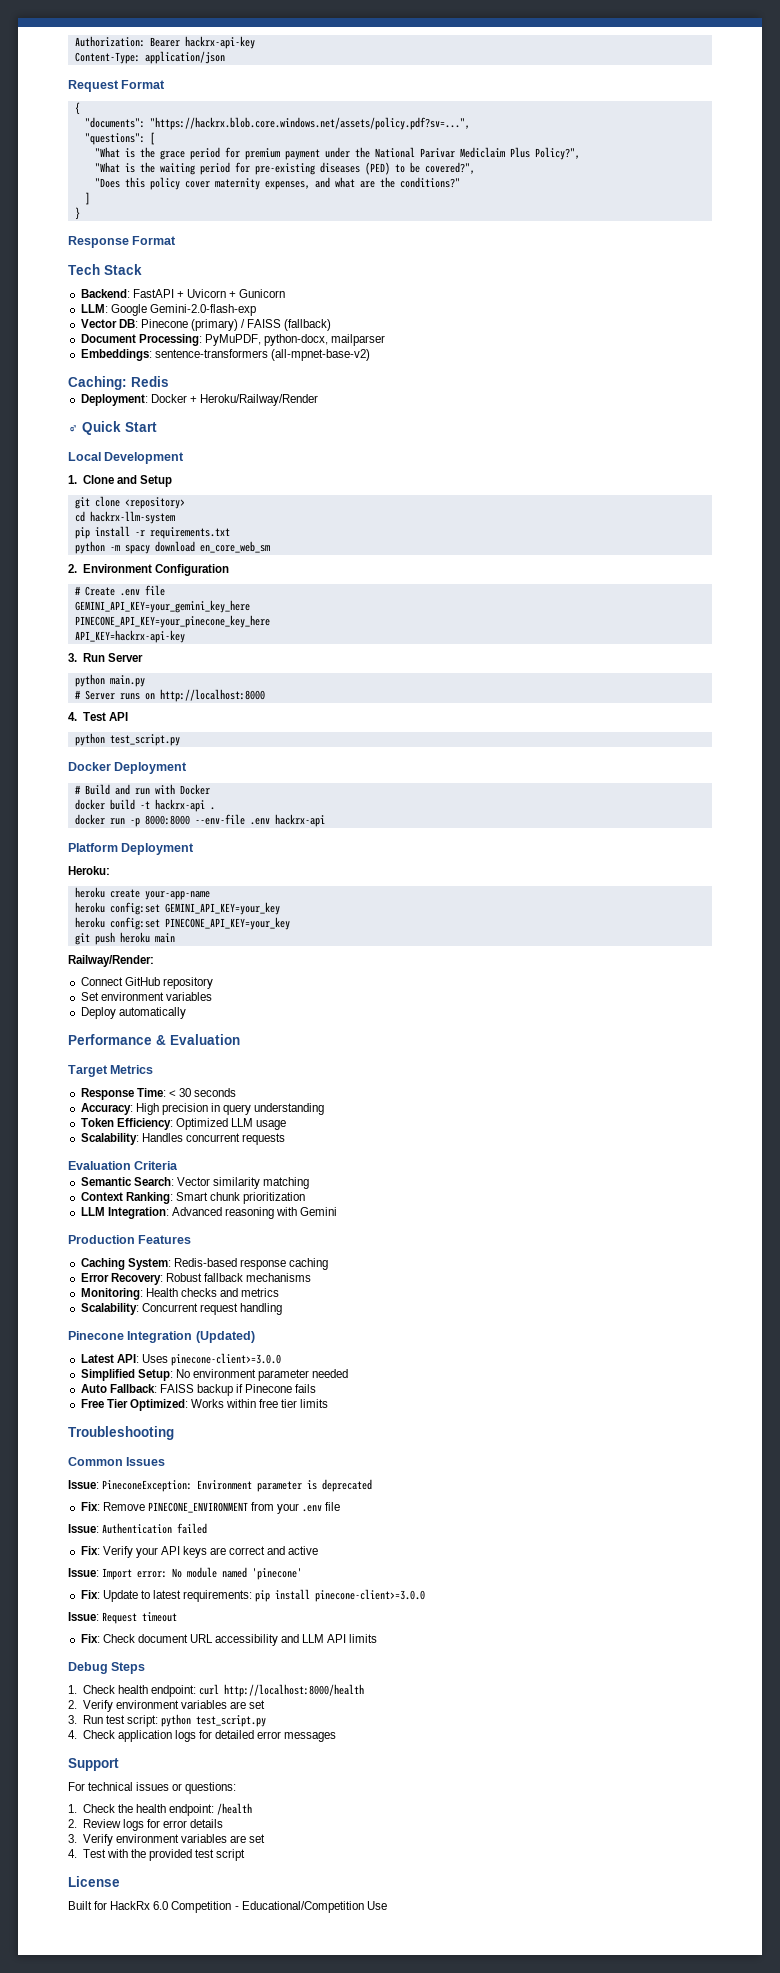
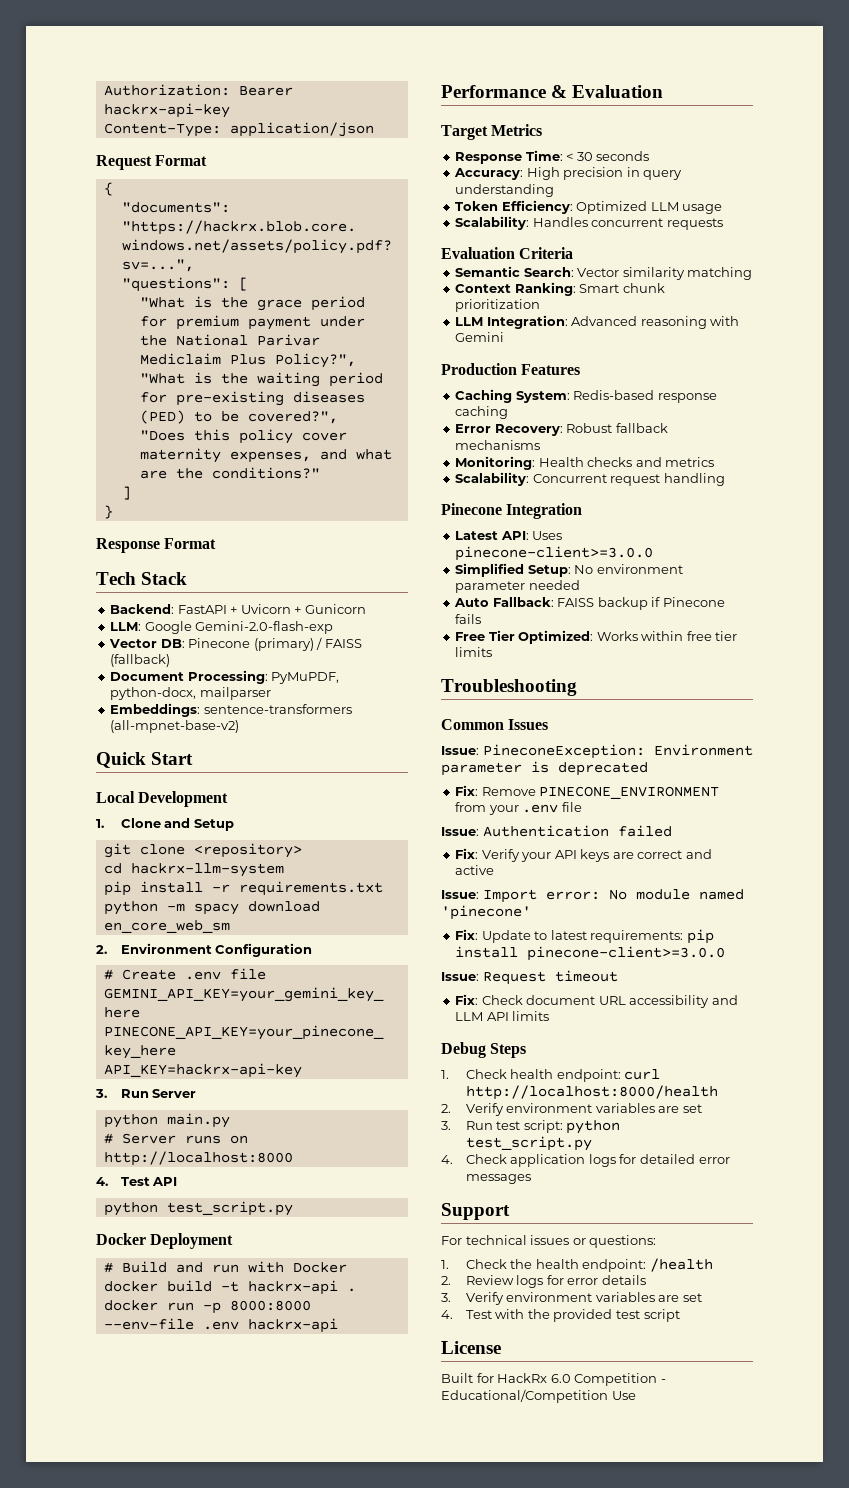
[68,376,169,390] [80,394,318,406] [68,425,78,432] Caching: Redis // Deployment: Docker + Heroku/Railway/Render // ♂ -> (240, 726) none
[68,843,195,855] [68,866,110,875] [74,887,210,900] [74,902,280,915] [74,917,290,930] [74,932,175,945] [68,955,154,967] [80,977,213,989] [80,992,212,1001] [80,1007,186,1019] // Platform Deployment // Heroku: // heroku create your-app-name // heroku config:set GEMINI_API_KEY=your_key // heroku config:set PINECONE_API_KEY=your_key // git push heroku main // Railway/Render: // Connect GitHub repository // Set environment variables // Deploy automatically -> (338, 1325) none
[195,1331,255,1343] (Updated) -> (583, 511) none

